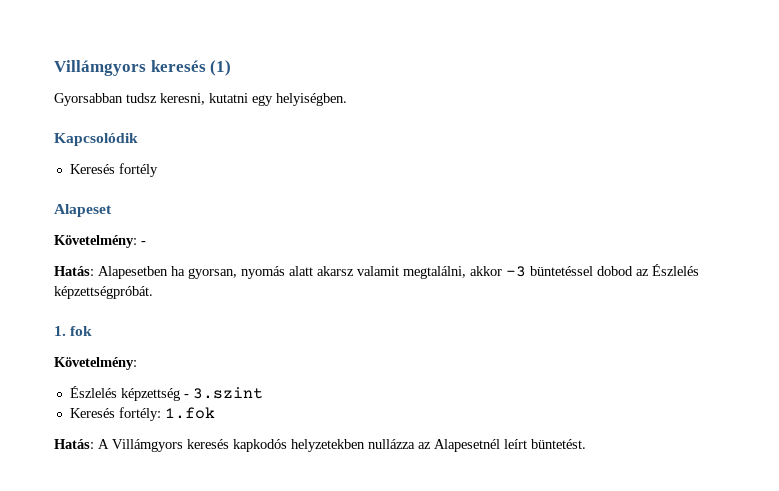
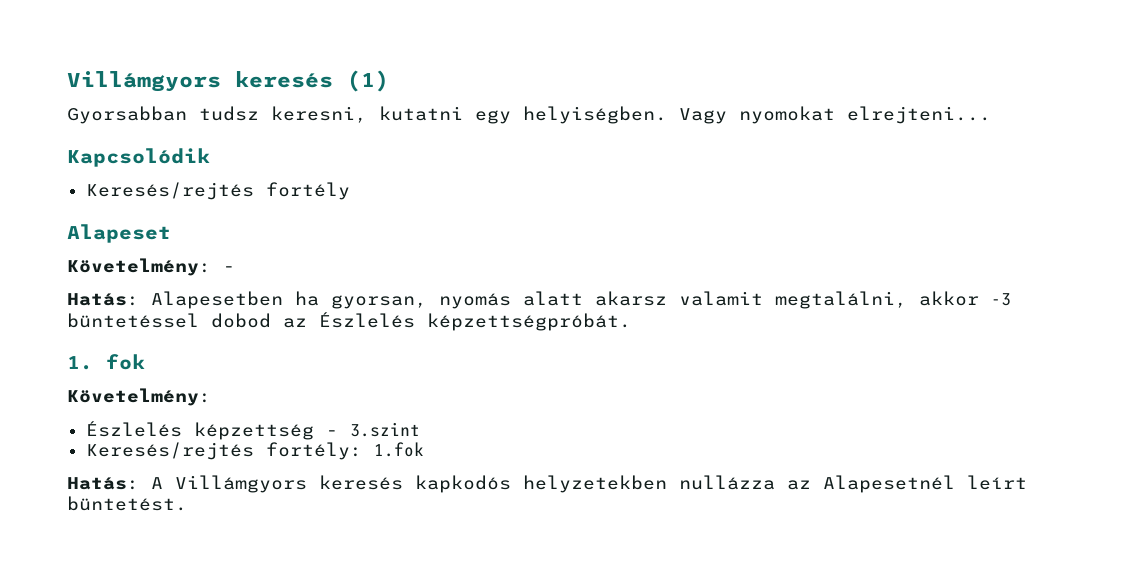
(347, 99) none -> [679,106,991,124] Vagy nyomokat elrejteni...
[69,164,115,174] Keresés -> [85,182,254,200] Keresés/rejtés
[69,408,115,418] Keresés -> [85,442,254,460] Keresés/rejtés

